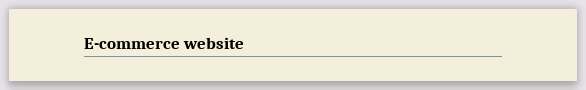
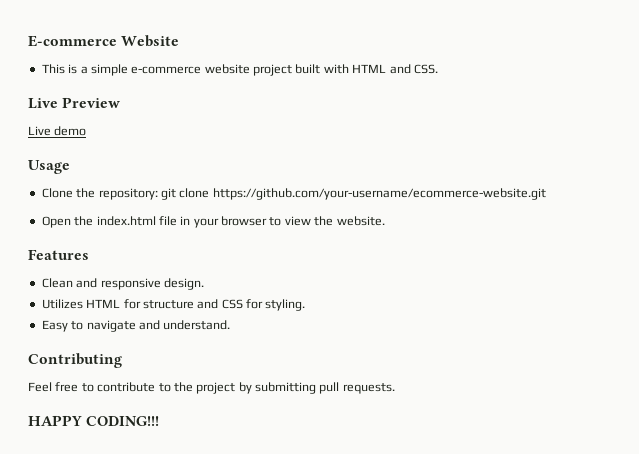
[183,37,245,49] website -> [121,35,180,47] [41,64,438,76] [28,97,121,109] [28,126,87,136] [28,160,70,174] [41,188,546,200] [41,216,385,228] [28,249,89,260] [41,278,204,290] [41,299,306,311] [41,320,231,332] [28,353,122,368] [28,382,395,394] [28,415,160,426] Website // This is a simple e-commerce website project built with HTML and CSS. // Live Preview // Live demo // Usage // Clone the repository: git clone https://github.com/your-username/ecommerce-website.git // Open the index.html file in your browser to view the website. // Features // Clean and responsive design. // Utilizes HTML for structure and CSS for styling. // Easy to navigate and understand. // Contributing // Feel free to contribute to the project by submitting pull requests. // HAPPY CODING!!!

